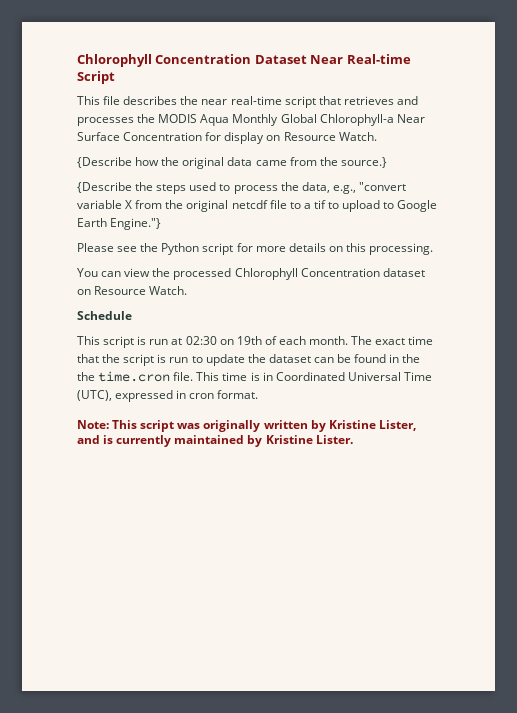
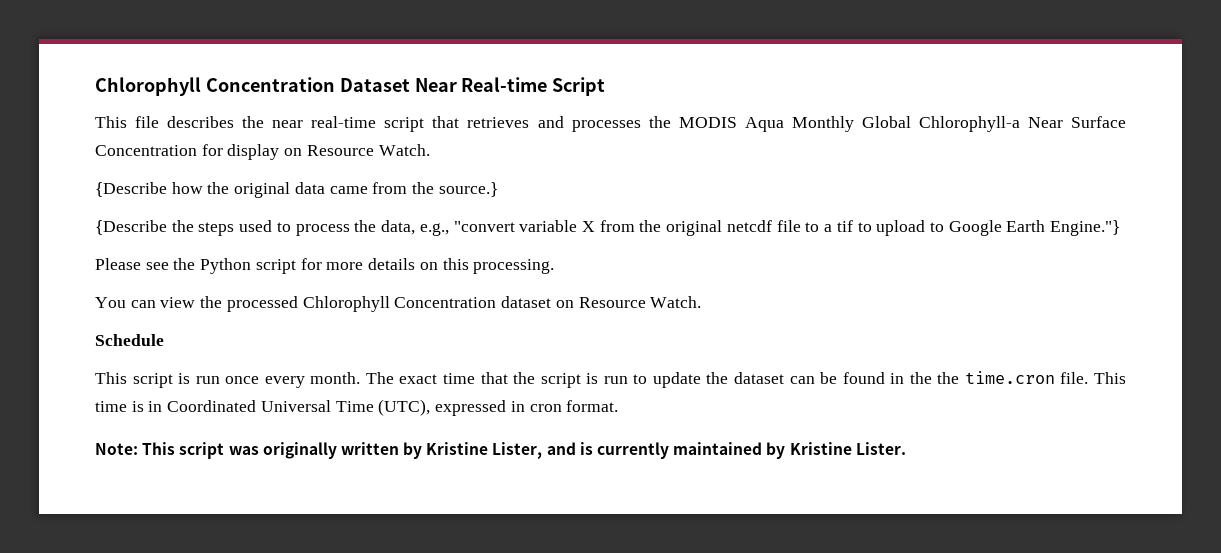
[171,336,306,345] at 02:30 on 19th of each -> [225,376,305,388] once every

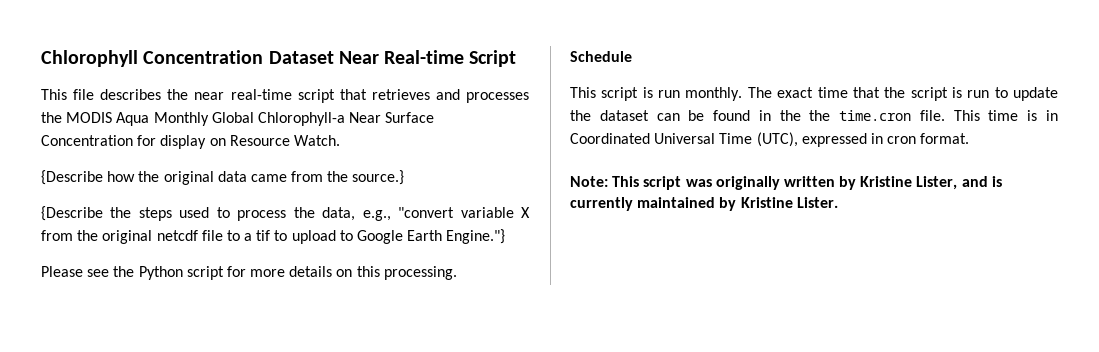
[95,296,702,312] // You can view the processed Chlorophyll Concentration dataset on Resource Watch. -> (457, 273) none
[225,372,361,388] once every month. -> [685,87,743,101] monthly.

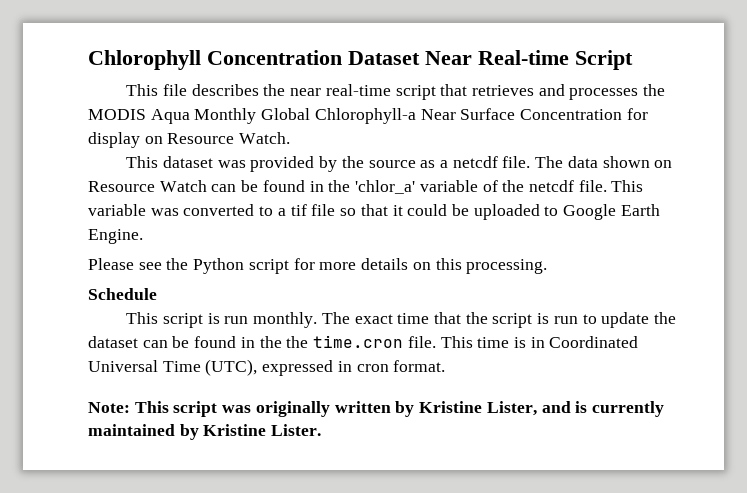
[41,170,405,185] [41,206,530,221] [41,230,336,244] {Describe how the original data came from the source.} // {Describe the steps used to process the data, e.g., "convert variable X from the original netcdf file to a tif to upload -> [126,156,673,172] [88,180,644,194] [88,204,540,220] This dataset was provided by the source as a netcdf file. The data shown on Resource Watch can be found in the 'chlor_a' variable of the netcdf file. This variable was converted to a tif file so that it could be uploaded
[446,229,506,244] Engine."} -> [88,229,143,244] Engine.

